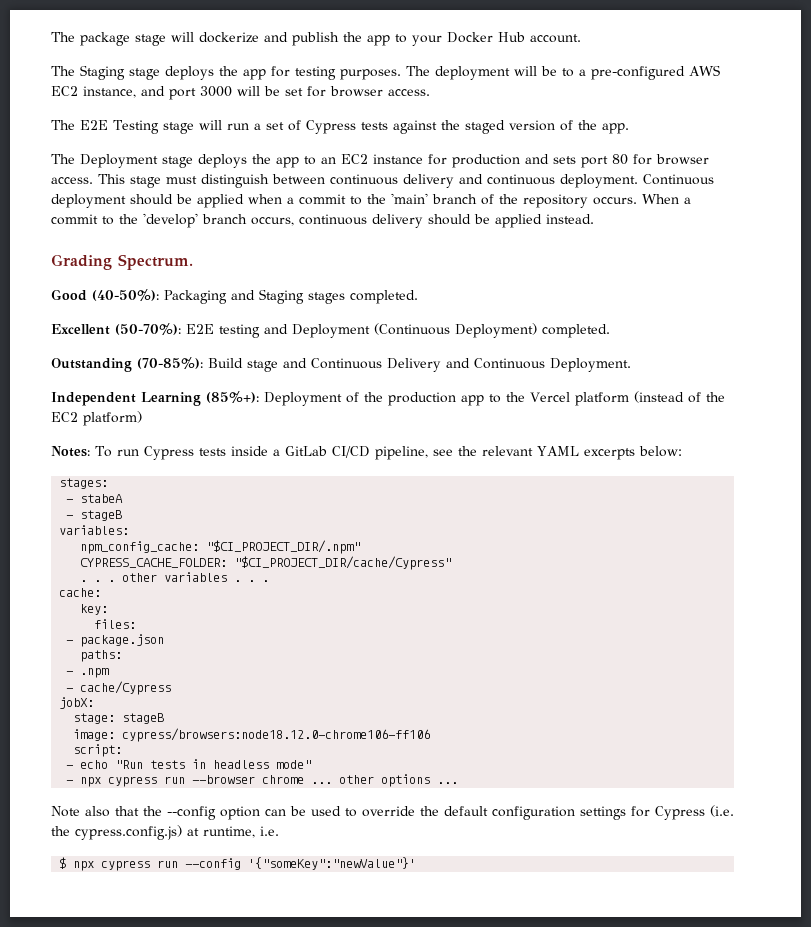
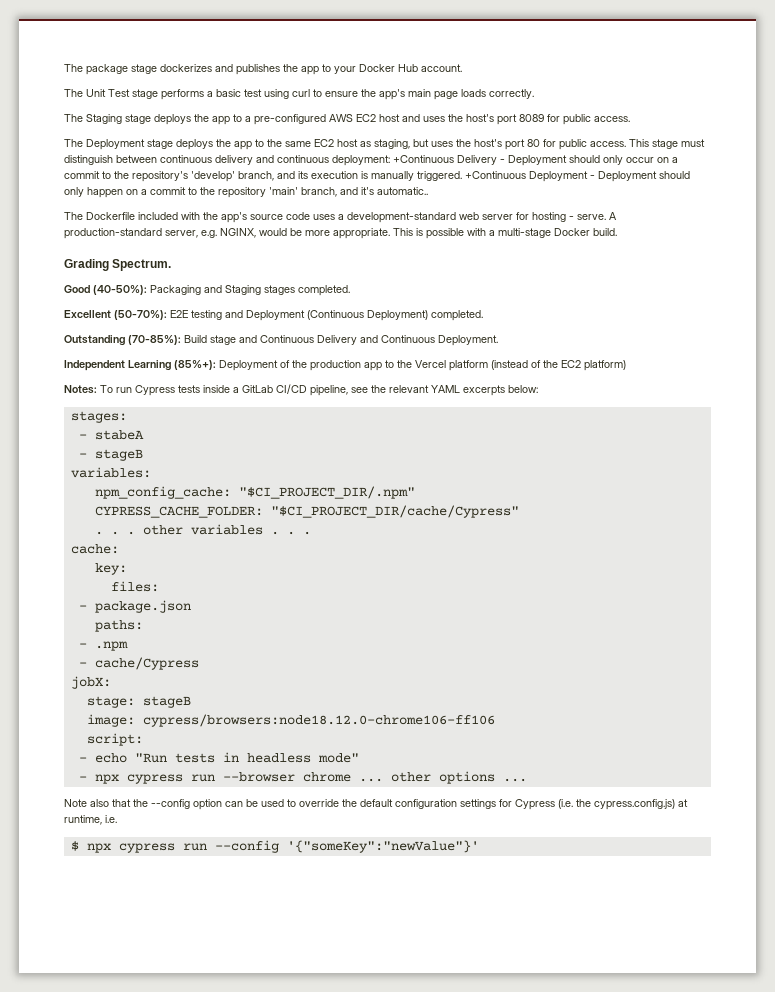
[171,32,339,46] will dockerize and publish -> [160,64,280,75] dockerizes and publishes
(581, 38) none -> [64,89,534,100] // The Unit Test stage performs a basic test using curl to ensure the app's main page loads correctly.
[271,66,557,80] for testing purposes. The deployment will be -> (230, 120) none
[83,86,430,100] [51,120,629,134] instance, and port 3000 will be set for browser access. // The E2E Testing stage will run a set of Cypress tests against the staged version of the app. -> [379,114,630,125] host and uses the host's port 8089 for public access.
[321,154,576,168] an EC2 instance for production and sets -> [267,139,502,149] the same EC2 host as staging, but uses the host's
[656,154,709,165] browser -> [559,139,587,150] public
[560,174,714,188] [51,193,691,208] [51,213,594,228] deployment. Continuous deployment should be applied when a commit to the 'main' branch of the repository occurs. When a commit to the 'develop' branch occurs, continuous delivery should be applied instead. -> [332,155,678,166] [64,171,690,182] [64,187,428,198] [64,212,617,223] [64,228,617,239] deployment: +Continuous Delivery - Deployment should only occur on a commit to the repository's 'develop' branch, and its execution is manually triggered. +Continuous Deployment - Deployment should only happen on a commit to the repository 'main' branch, and it's automatic.. // The Dockerfile included with the app's source code uses a development-standard web server for hosting - serve. A production-standard server, e.g. NGINX, would be more appropriate. This is possible with a multi-stage Docker build.

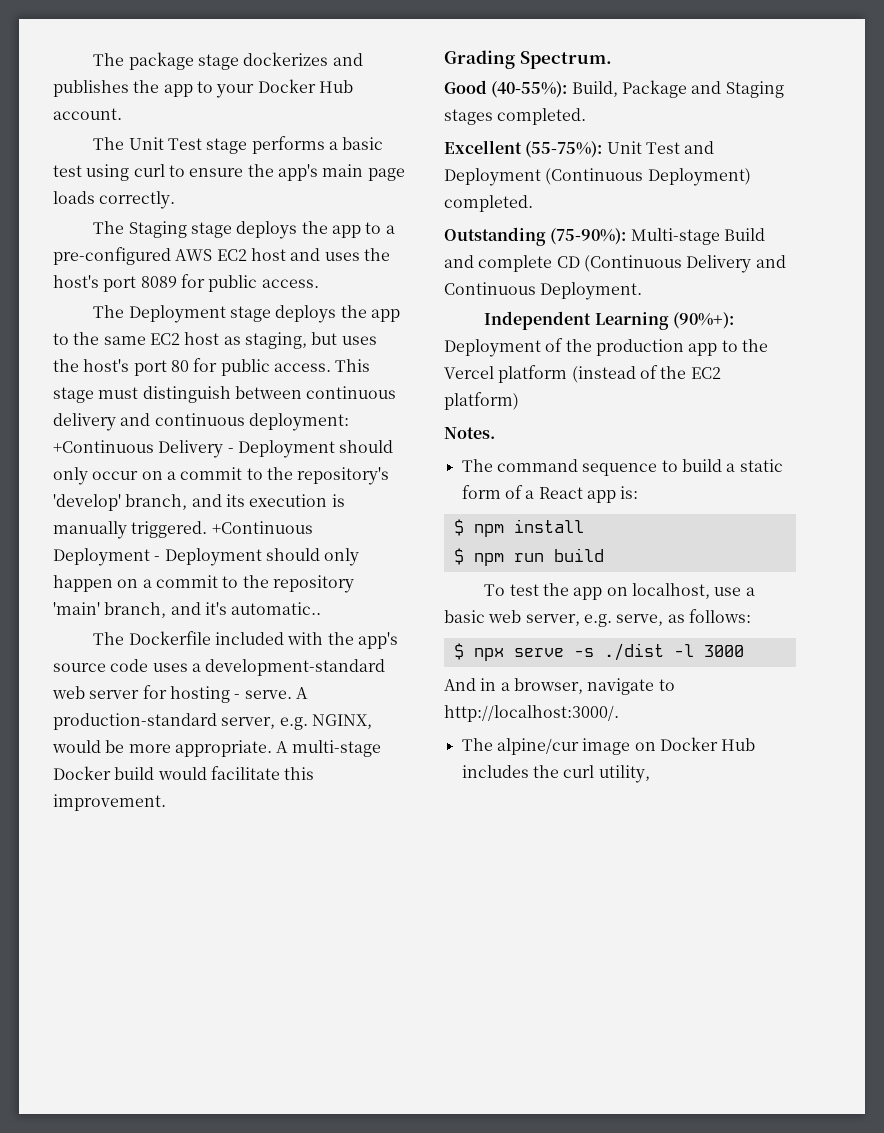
[393,228,617,239] This is possible with a multi-stage Docker build. -> [276,740,381,757] [53,766,315,780] [53,794,166,811] A multi-stage Docker build would facilitate this improvement.
[93,285,201,295] (40-50%): Packaging -> [491,80,687,98] (40-55%): Build, Package
[114,310,222,320] (50-70%): E2E testing -> [525,141,680,158] (55-75%): Unit Test
[128,335,314,345] (70-85%): Build stage and Continuous -> [550,228,765,245] [444,255,682,272] (75-90%): Multi-stage Build and complete CD (Continuous
[174,360,216,370] (85%+): -> [672,312,734,329] (90%+):
[64,384,538,396] [70,411,127,423] [78,430,144,440] [78,449,143,461] [70,467,151,478] [94,486,415,499] [94,505,519,518] [94,524,311,535] [70,544,119,554] [94,563,127,575] [110,581,159,592] [78,600,191,613] [94,620,143,632] [78,641,128,651] [78,657,199,670] [70,676,111,689] [86,696,191,708] [86,714,495,727] [86,733,143,746] [78,752,359,763] [78,771,527,784] [64,799,688,810] [64,815,117,825] [70,840,479,853] Notes: To run Cypress tests inside a GitLab CI/CD pipeline, see the relevant YAML excerpts below: // stages: // - stabeA // - stageB // variables: // npm_config_cache: "$CI_PROJECT_DIR/.npm" // CYPRESS_CACHE_FOLDER: "$CI_PROJECT_DIR/cache/Cypress" // . . . other variables . . . // cache: // key: // files: // - package.json // paths: // - .npm // - cache/Cypress // jobX: // stage: stageB // image: cypress/browsers:node18.12.0-chrome106-ff106 // script: // - echo "Run tests in headless mode" // - npx cypress run --browser chrome ... other options ... // Note also that the --config option can be used to override the default configuration settings for Cypress (i.e. the cypress.config.js) at runtime, i.e. // $ npx cypress run --config '{"someKey":"newValue"}' -> [444,427,495,439] [461,459,783,476] [461,485,639,503] [453,519,584,537] [453,548,604,566] [484,583,755,600] [444,609,751,627] [453,643,744,661] [444,678,675,695] [444,705,619,722] [461,737,756,755] [461,765,650,783] Notes. // The command sequence to build a static form of a React app is: // $ npm install // $ npm run build // To test the app on localhost, use a basic web server, e.g. serve, as follows: // $ npx serve -s ./dist -l 3000 // And in a browser, navigate to http://localhost:3000/. // The alpine/cur image on Docker Hub includes the curl utility,

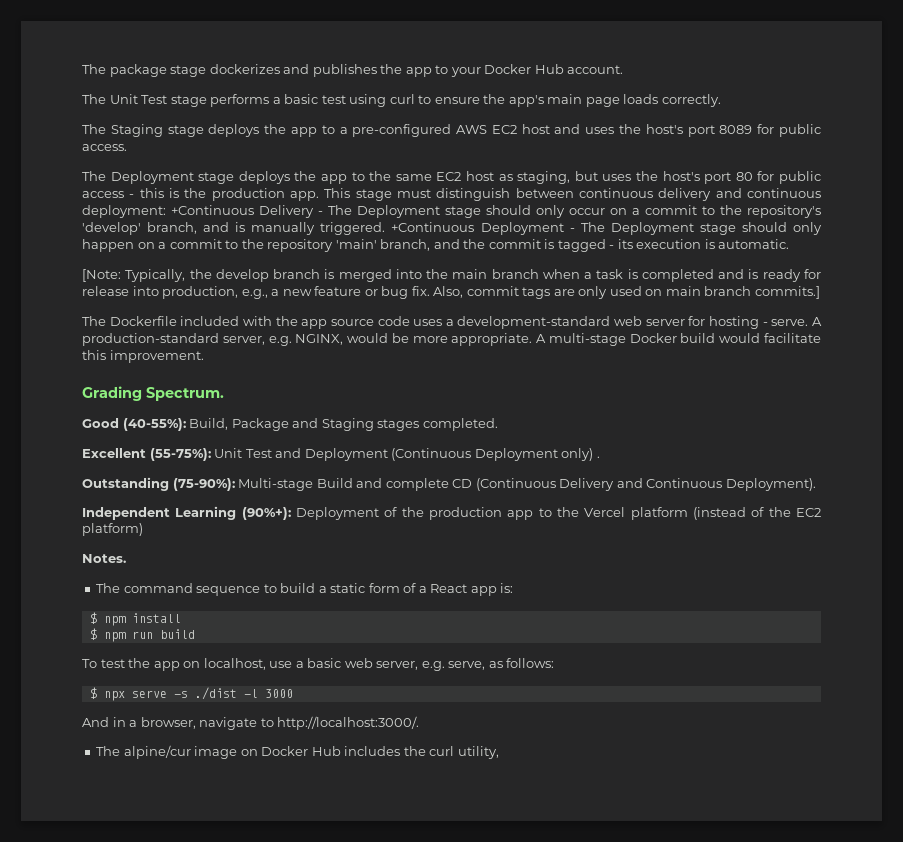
[273,363,331,372] access. -> [82,188,319,201] access - this is the production app.
[237,440,335,458] Deployment -> [328,205,481,218] The Deployment stage
[225,494,328,507] its execution -> (230, 227) none
[164,548,262,566] Deployment -> [580,222,736,235] The Deployment stage
[204,602,322,615] it's automatic.. -> [463,239,790,252] [82,269,822,282] [82,286,820,299] the commit is tagged - its execution is automatic. // [Note: Typically, the develop branch is merged into the main branch when a task is completed and is ready for release into production, e.g., a new feature or bug fix. Also, commit tags are only used on main branch commits.]
[357,632,398,649] app's -> [301,319,328,329] app
[647,168,751,186] [444,195,533,212] Deployment) completed. -> [474,448,600,461] Deployment only) .
[540,282,643,300] Deployment. -> [725,478,816,491] Deployment).

